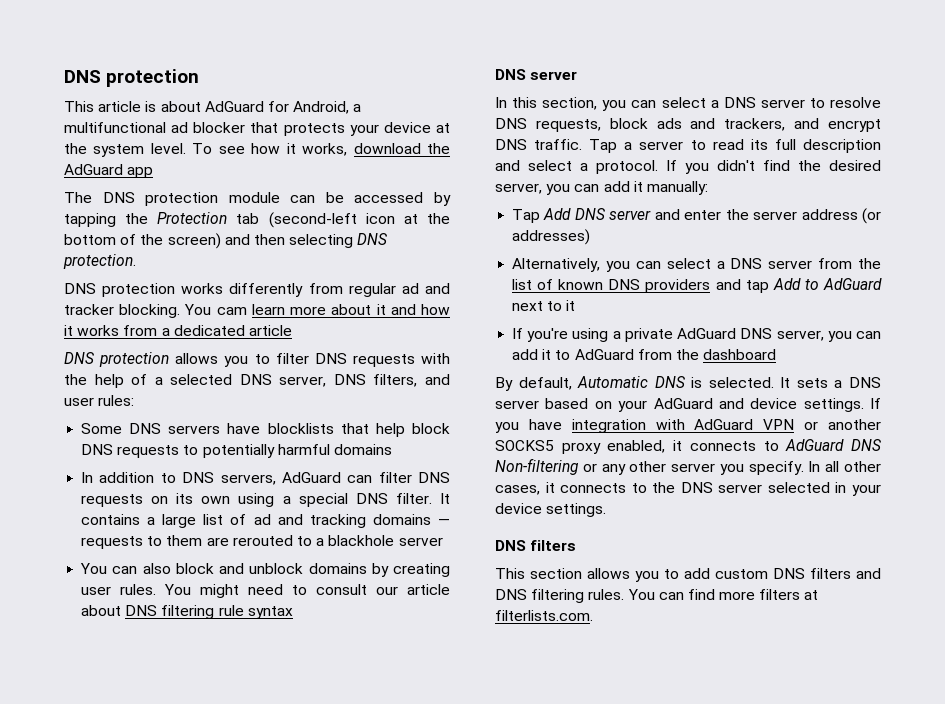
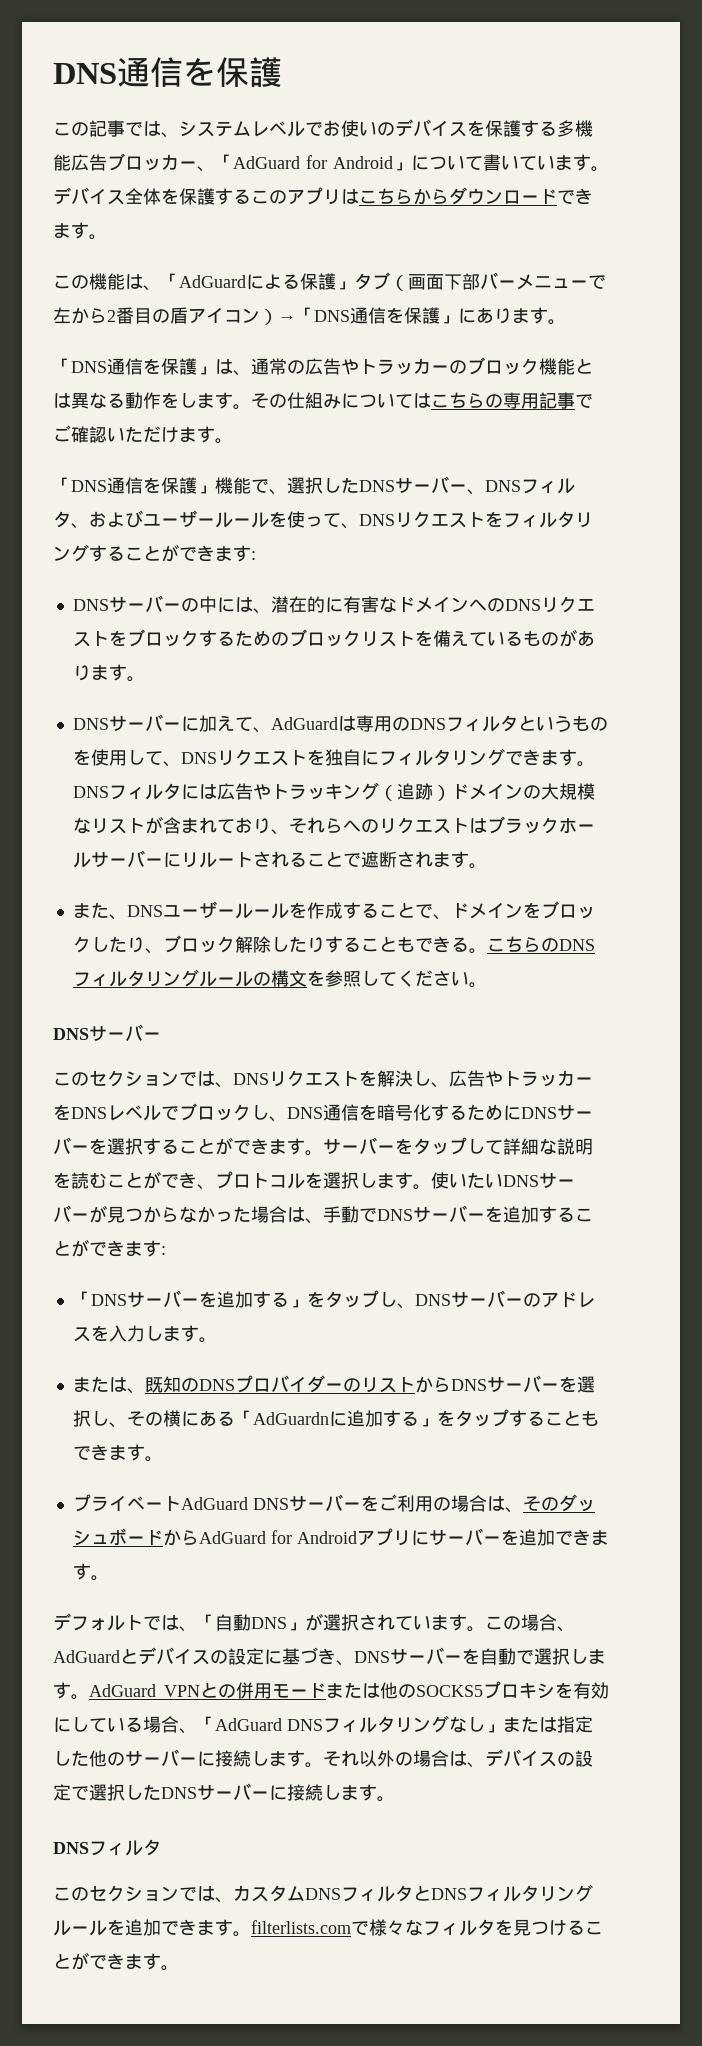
[64,69,200,87] [64,101,362,114] [64,122,451,136] [64,143,451,157] [64,164,154,178] [64,192,451,206] [64,212,451,228] [64,233,388,249] [63,254,136,269] [64,283,451,297] [64,304,451,318] [64,325,292,336] [64,352,450,367] [64,374,450,388] [64,395,135,406] [81,423,450,437] [81,444,392,458] [81,472,450,485] [81,493,450,507] [81,514,450,528] [81,535,443,549] [80,563,450,577] [81,584,450,598] [81,605,293,619] [495,69,578,80] [495,97,881,111] [495,118,881,132] [495,139,881,153] [495,160,881,174] [495,181,708,195] [512,208,881,224] [512,229,591,245] [512,258,881,272] [512,278,882,293] [512,300,576,311] [512,328,881,342] [512,349,777,360] [495,376,881,391] [495,398,881,412] [495,419,881,433] [495,439,881,454] [495,458,881,475] [495,482,881,496] [495,503,607,517] [495,540,577,551] [495,568,881,582] [495,589,819,603] [495,610,593,621] DNS protection // This article is about AdGuard for Android, a multifunctional ad blocker that protects your device at the system level. To see how it works, download the AdGuard app // The DNS protection module can be accessed by tapping the Protection tab (second-left icon at the bottom of the screen) and then selecting DNS protection. // DNS protection works differently from regular ad and tracker blocking. You cam learn more about it and how it works from a dedicated article // DNS protection allows you to filter DNS requests with the help of a selected DNS server, DNS filters, and user rules: // Some DNS servers have blocklists that help block DNS requests to potentially harmful domains // In addition to DNS servers, AdGuard can filter DNS requests on its own using a special DNS filter. It contains a large list of ad and tracking domains — requests to them are rerouted to a blackhole server // You can also block and unblock domains by creating user rules. You might need to consult our article about DNS filtering rule syntax // DNS server // In this section, you can select a DNS server to resolve DNS requests, block ads and trackers, and encrypt DNS traffic. Tap a server to read its full description and select a protocol. If you didn't find the desired server, you can add it manually: // Tap Add DNS server and enter the server address (or addresses) // Alternatively, you can select a DNS server from the list of known DNS providers and tap Add to AdGuard next to it // If you're using a private AdGuard DNS server, you can add it to AdGuard from the dashboard // By default, Automatic DNS is selected. It sets a DNS server based on your AdGuard and device settings. If you have integration with AdGuard VPN or another SOCKS5 proxy enabled, it connects to AdGuard DNS Non-filtering or any other server you specify. In all other cases, it connects to the DNS server selected in your device settings. // DNS filters // This section allows you to add custom DNS filters and DNS filtering rules. You can find more filters at filterlists.com. -> [53,57,282,87] [53,119,593,138] [53,153,609,172] [53,187,593,205] [53,222,107,240] [53,272,606,291] [53,307,566,325] [53,357,593,376] [53,392,593,410] [53,425,233,444] [53,476,575,495] [53,510,593,529] [53,544,256,562] [72,595,595,614] [72,629,595,647] [72,664,145,682] [72,714,608,733] [72,748,595,767] [72,782,595,801] [72,816,595,835] [72,850,487,869] [72,901,595,920] [72,935,595,954] [72,969,487,988] [53,1024,161,1042] [53,1070,593,1088] [53,1103,593,1122] [53,1137,593,1156] [53,1171,575,1190] [53,1205,593,1224] [53,1239,166,1257] [72,1290,595,1309] [72,1325,217,1343] [72,1375,595,1394] [72,1409,599,1428] [72,1444,163,1462] [72,1494,595,1513] [72,1528,609,1546] [72,1563,109,1581] [53,1613,575,1632] [53,1647,606,1666] [53,1681,609,1700] [53,1715,593,1734] [53,1749,593,1768] [53,1783,395,1802] [53,1839,161,1856] [53,1884,593,1903] [53,1919,603,1937] [53,1952,179,1971] DNS通信を保護 // この記事では、システムレベルでお使いのデバイスを保護する多機能広告ブロッカー、「AdGuard for Android」について書いています。デバイス全体を保護するこのアプリはこちらからダウンロードできます。 // この機能は、「AdGuardによる保護」タブ（画面下部バーメニューで左から2番目の盾アイコン）→「DNS通信を保護」にあります。 // 「DNS通信を保護」は、通常の広告やトラッカーのブロック機能とは異なる動作をします。その仕組みについてはこちらの専用記事でご確認いただけます。 // 「DNS通信を保護」機能で、選択したDNSサーバー、DNSフィルタ、およびユーザールールを使って、DNSリクエストをフィルタリングすることができます: // DNSサーバーの中には、潜在的に有害なドメインへのDNSリクエストをブロックするためのブロックリストを備えているものがあります。 // DNSサーバーに加えて、AdGuardは専用のDNSフィルタというものを使用して、DNSリクエストを独自にフィルタリングできます。DNSフィルタには広告やトラッキング（追跡）ドメインの大規模なリストが含まれており、それらへのリクエストはブラックホールサーバーにリルートされることで遮断されます。 // また、DNSユーザールールを作成することで、ドメインをブロックしたり、ブロック解除したりすることもできる。こちらのDNSフィルタリングルールの構文を参照してください。 // DNSサーバー // このセクションでは、DNSリクエストを解決し、広告やトラッカーをDNSレベルでブロックし、DNS通信を暗号化するためにDNSサーバーを選択することができます。サーバーをタップして詳細な説明を読むことができ、プロトコルを選択します。使いたいDNSサーバーが見つからなかった場合は、手動でDNSサーバーを追加することができます: // 「DNSサーバーを追加する」をタップし、DNSサーバーのアドレスを入力します。 // または、既知のDNSプロバイダーのリストからDNSサーバーを選択し、その横にある「AdGuardnに追加する」をタップすることもできます。 // プライベートAdGuard DNSサーバーをご利用の場合は、そのダッシュボードからAdGuard for Androidアプリにサーバーを追加できます。 // デフォルトでは、「自動DNS」が選択されています。この場合、AdGuardとデバイスの設定に基づき、DNSサーバーを自動で選択します。AdGuard VPNとの併用モードまたは他のSOCKS5プロキシを有効にしている場合、「AdGuard DNSフィルタリングなし」または指定した他のサーバーに接続します。それ以外の場合は、デバイスの設定で選択したDNSサーバーに接続します。 // DNSフィルタ // このセクションでは、カスタムDNSフィルタとDNSフィルタリングルールを追加できます。filterlists.comで様々なフィルタを見つけることができます。

